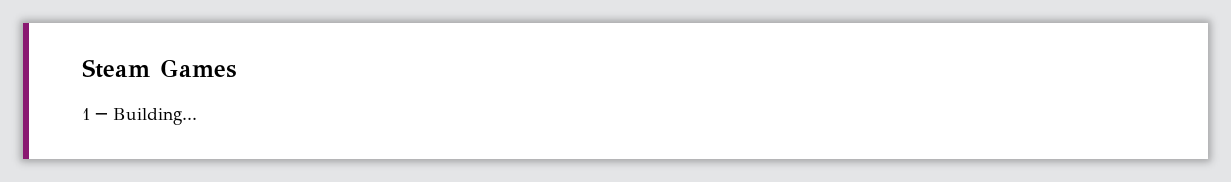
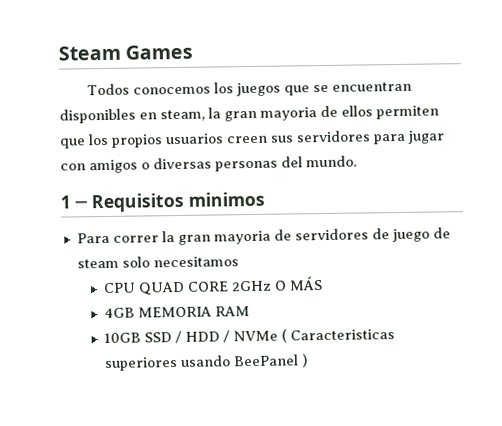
[82,108,197,125] 1 ─ Building... -> [86,81,412,97] [59,105,439,124] [59,130,445,149] [60,155,357,174] [60,191,265,213] [76,227,451,246] [76,256,239,269] [103,276,324,296] [104,306,251,319] [104,328,396,344] [104,353,309,372] Todos conocemos los juegos que se encuentran disponibles en steam, la gran mayoria de ellos permiten que los propios usuarios creen sus servidores para jugar con amigos o diversas personas del mundo. // 1 ─ Requisitos minimos // Para correr la gran mayoria de servidores de juego de steam solo necesitamos // CPU QUAD CORE 2GHz O MÁS // 4GB MEMORIA RAM // 10GB SSD / HDD / NVMe ( Caracteristicas superiores usando BeePanel )

